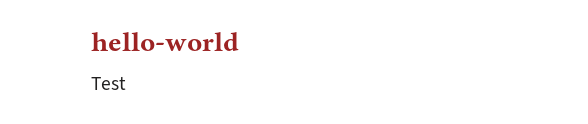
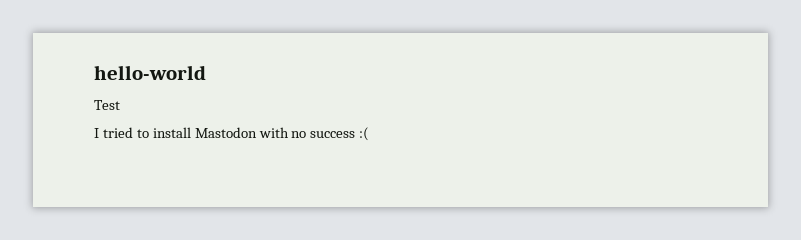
(126, 83) none -> [94,127,370,141] // I tried to install Mastodon with no success :(

